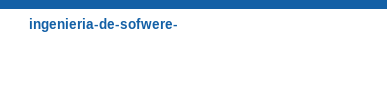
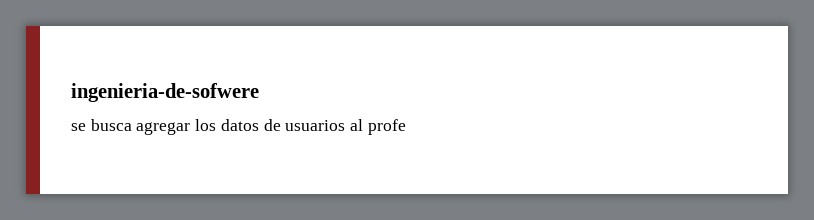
[29,18,178,32] ingenieria-de-sofwere- -> [71,83,259,102] [71,119,406,135] ingenieria-de-sofwere // se busca agregar los datos de usuarios al profe

